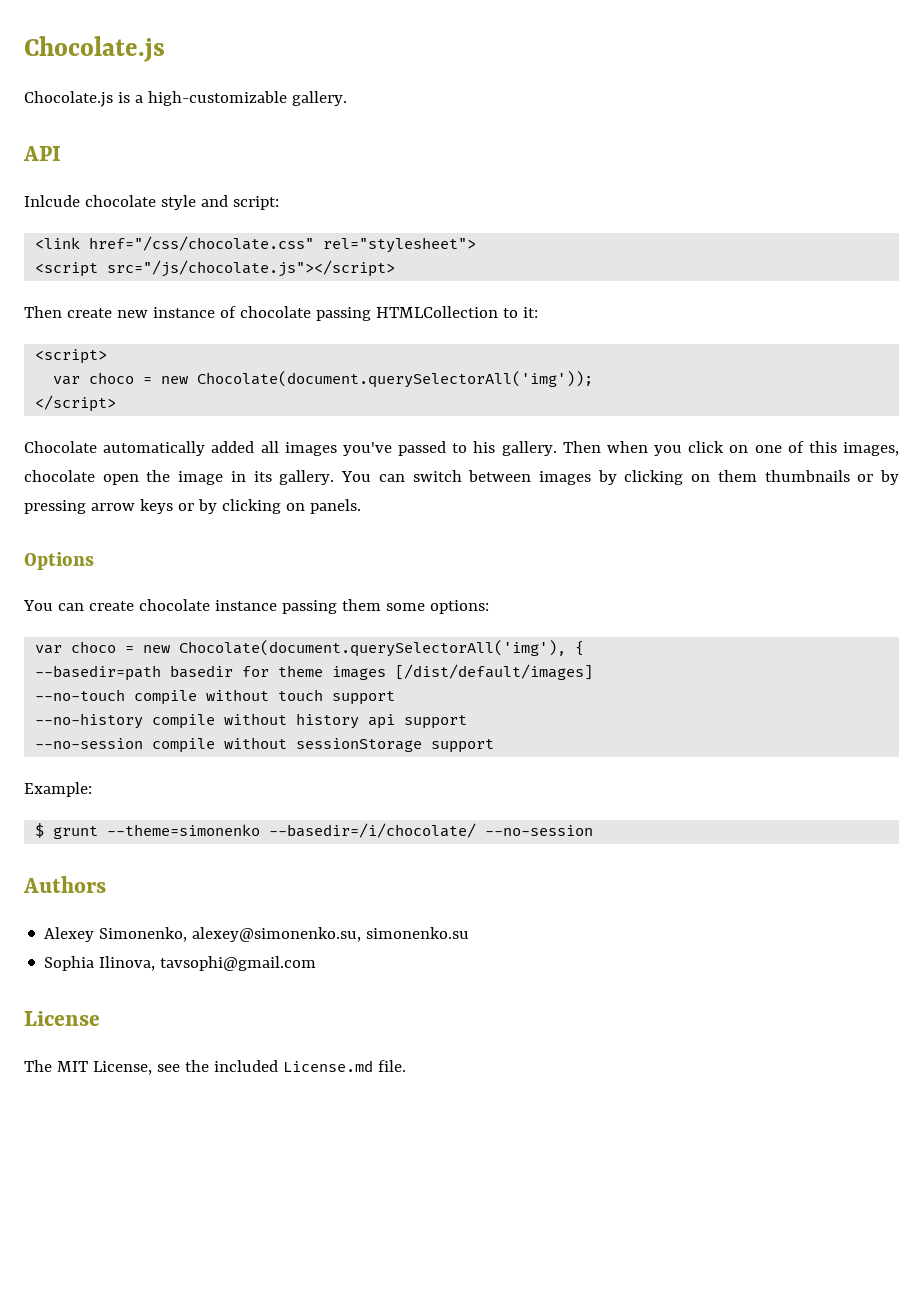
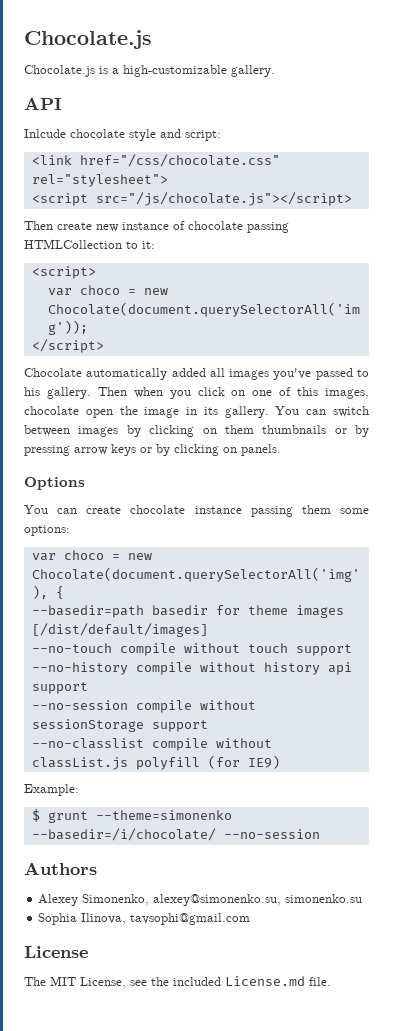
(495, 746) none -> [31,738,272,751] [31,755,280,770] // --no-classlist compile without classList.js polyfill (for IE9)

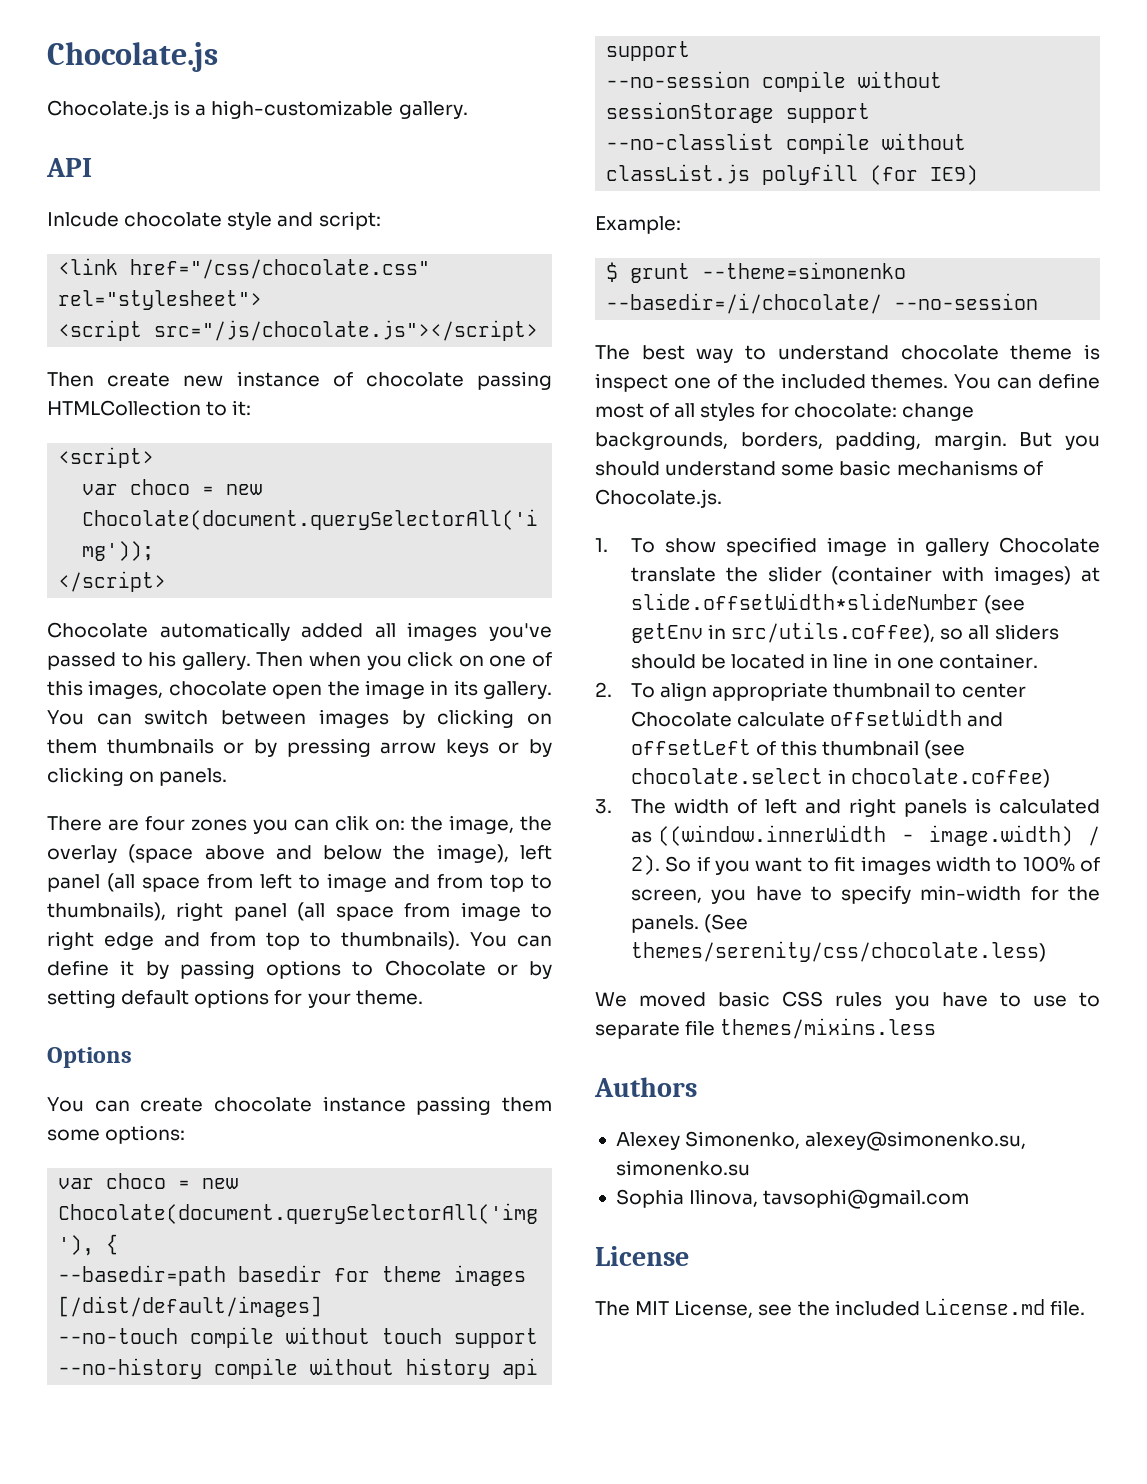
(281, 450) none -> [47,815,552,834] [47,844,552,863] [47,873,552,892] [47,902,552,921] [47,931,552,950] [47,960,552,979] [47,989,423,1008] // There are four zones you can clik on: the image, the overlay (space above and below the image), left panel (all space from left to image and from top to thumbnails), right panel (all space from image to right edge and from top to thumbnails). You can define it by passing options to Chocolate or by setting default options for your theme.
(320, 834) none -> [595,344,1100,363] [595,373,1100,392] [595,403,974,421] [595,431,1100,450] [595,460,1043,476] [595,489,722,508] [595,537,1100,556] [630,566,1100,585] [630,593,1026,614] [630,622,1059,643] [630,653,1038,669] [595,682,1026,701] [630,709,1004,727] [630,739,966,759] [630,768,1051,788] [595,798,1100,817] [630,825,1100,846] [630,855,1100,875] [630,885,1100,904] [630,914,749,933] [630,941,1046,962] [595,991,1100,1010] [595,1018,937,1039] // The best way to understand chocolate theme is inspect one of the included themes. You can define most of all styles for chocolate: change backgrounds, borders, padding, margin. But you should understand some basic mechanisms of Chocolate.js. // 1. To show specified image in gallery Chocolate translate the slider (container with images) at slide.offsetWidth*slideNumber (see getEnv in src/utils.coffee), so all sliders should be located in line in one container. // 2. To align appropriate thumbnail to center Chocolate calculate offsetWidth and offsetLeft of this thumbnail (see chocolate.select in chocolate.coffee) // 3. The width of left and right panels is calculated as ((window.innerWidth - image.width) / 2). So if you want to fit images width to 100% of screen, you have to specify min-width for the panels. (See themes/serenity/css/chocolate.less) // We moved basic CSS rules you have to use to separate file themes/mixins.less

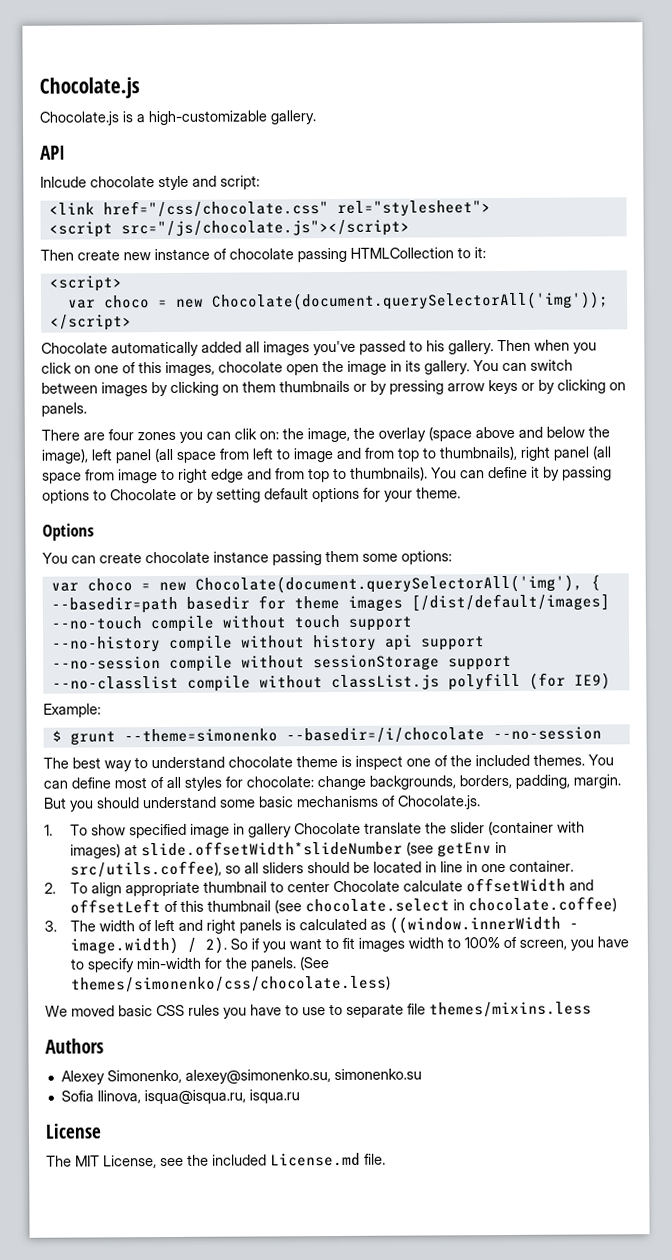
[606,293,883,314] --basedir=/i/chocolate/ -> [285,727,485,744] --basedir=/i/chocolate
[630,941,1046,962] themes/serenity/css/chocolate.less) -> [71,975,392,993] themes/simonenko/css/chocolate.less)
[615,1189,970,1209] Sophia Ilinova, tavsophi@gmail.com -> [60,1089,300,1105] Sofia Ilinova, isqua@isqua.ru, isqua.ru

